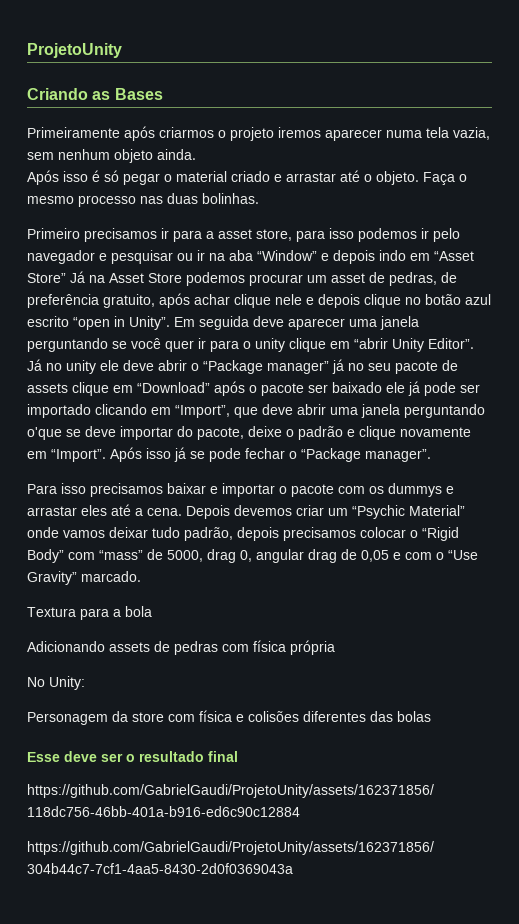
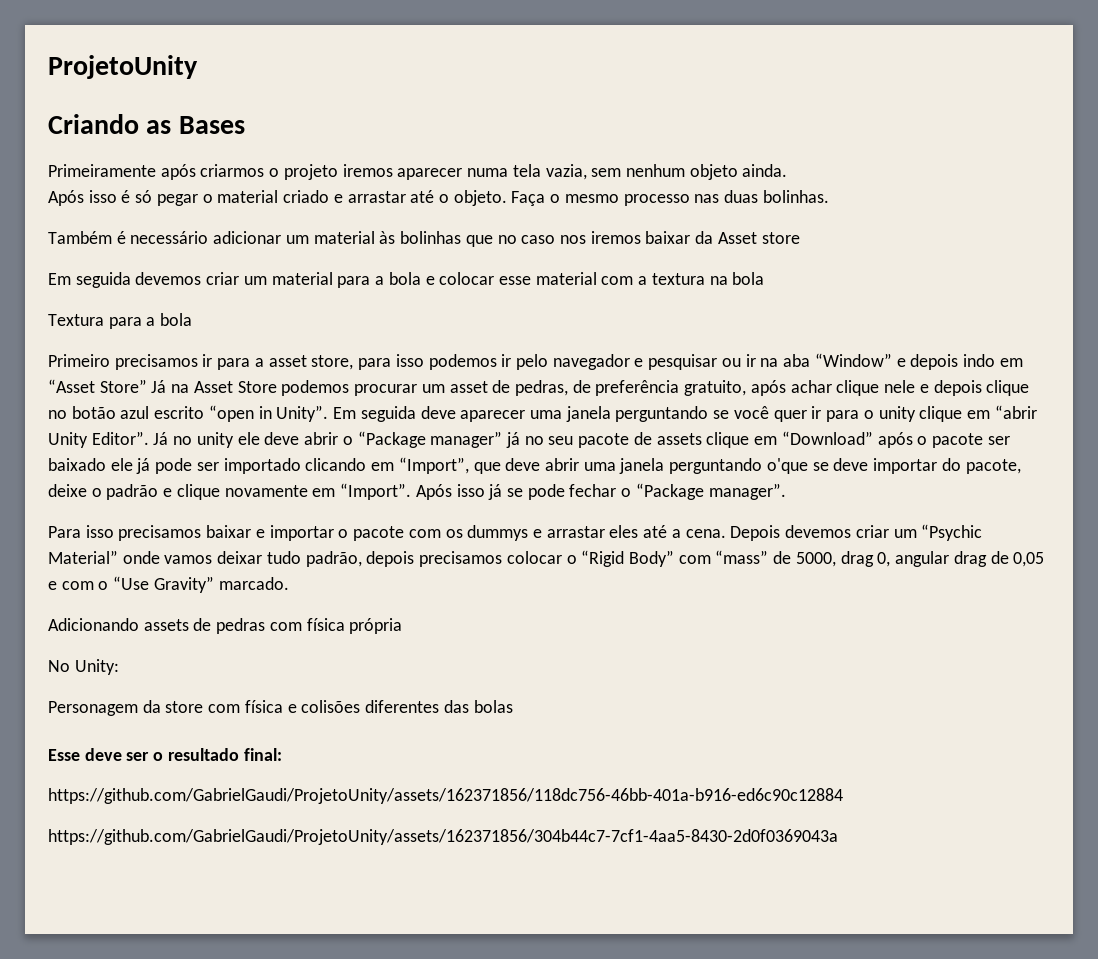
(259, 198) none -> [48,231,800,247] [48,272,765,288] [48,313,193,329] // Também é necessário adicionar um material às bolinhas que no caso nos iremos baixar da Asset store // Em seguida devemos criar um material para a bola e colocar esse material com a textura na bola // Textura para a bola
[27,606,152,620] // Textura para a bola -> (289, 583) none
[208,751,238,762] final -> [243,748,282,761] final:

